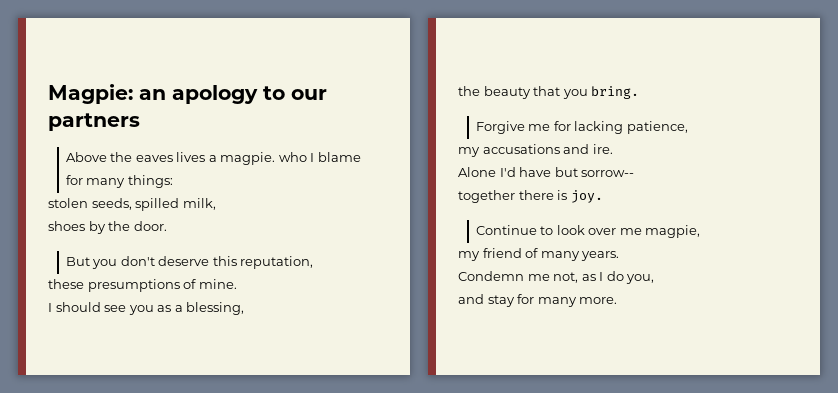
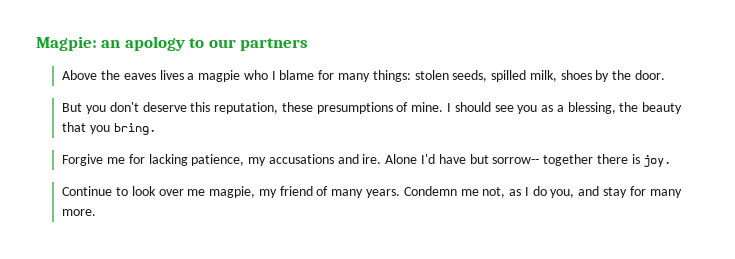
[220,152,276,165] magpie. -> [198,70,241,82] magpie
(173, 181) // -> (411, 76) none
(216, 204) // -> (557, 76) none
(314, 262) // -> (279, 108) none
(237, 284) // -> (444, 107) none
(245, 308) // -> (616, 108) none
(688, 127) // -> (245, 160) none
(613, 149) // -> (382, 159) none
(635, 173) // -> (540, 160) none
(701, 231) // -> (256, 192) none
(620, 256) // -> (400, 193) none
(655, 279) // -> (575, 193) none

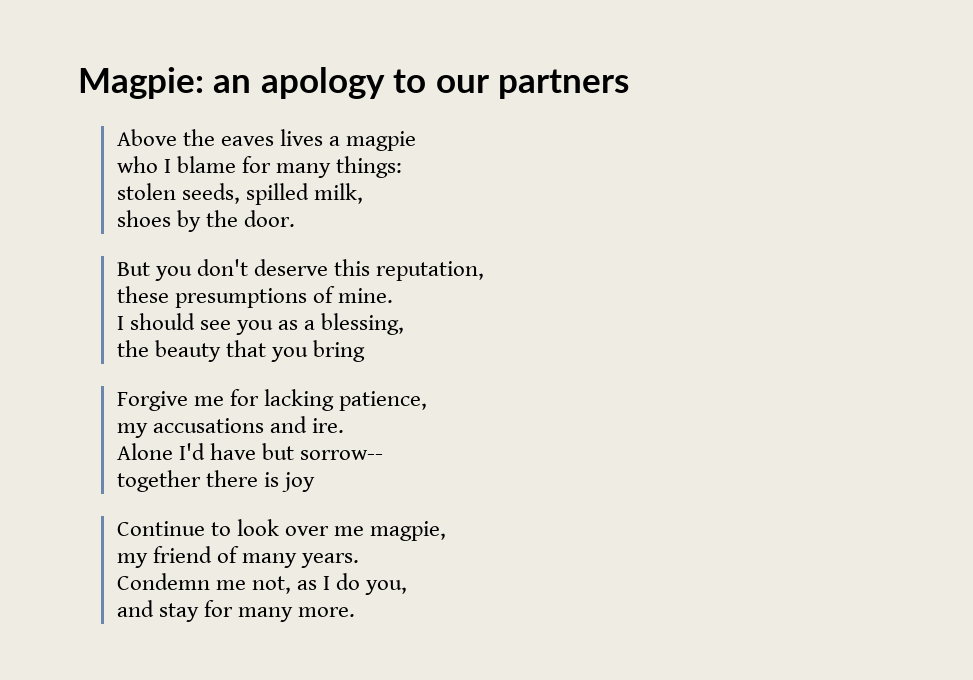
(241, 76) none -> (417, 141) //
(411, 76) none -> (403, 167) //
(557, 76) none -> (364, 193) //
(279, 108) none -> (485, 271) //
(444, 107) none -> (394, 295) //
(616, 108) none -> (405, 324) //
[113,123,156,135] bring. -> [313,340,366,362] bring
(245, 160) none -> (428, 401) //
(382, 159) none -> (345, 425) //
(540, 160) none -> (384, 455) //
[643,155,672,167] joy. -> [282,472,316,492] joy
(256, 192) none -> (447, 531) //
(400, 193) none -> (360, 560) //
(575, 193) none -> (408, 587) //

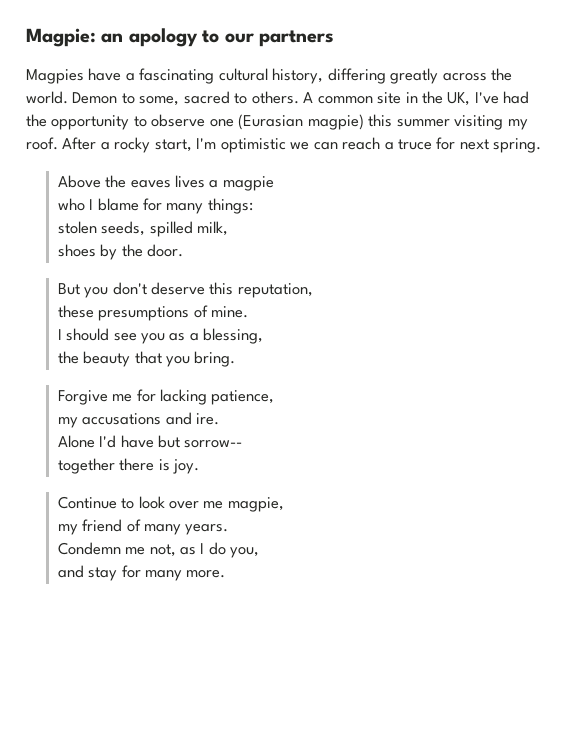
(630, 84) none -> [26,68,513,84] [26,91,530,106] [26,114,528,130] [26,137,542,153] // Magpies have a fascinating cultural history, differing greatly across the world. Demon to some, sacred to others. A common site in the UK, I've had the opportunity to observe one (Eurasian magpie) this summer visiting my roof. After a rocky start, I'm optimistic we can reach a truce for next spring.
[313,340,366,362] bring -> [194,351,236,367] bring.
[282,472,316,492] joy -> [173,459,200,474] joy.

